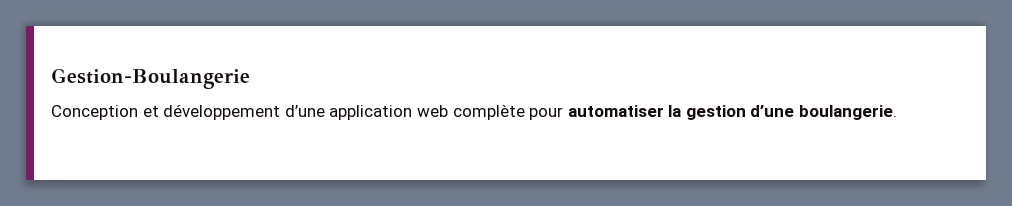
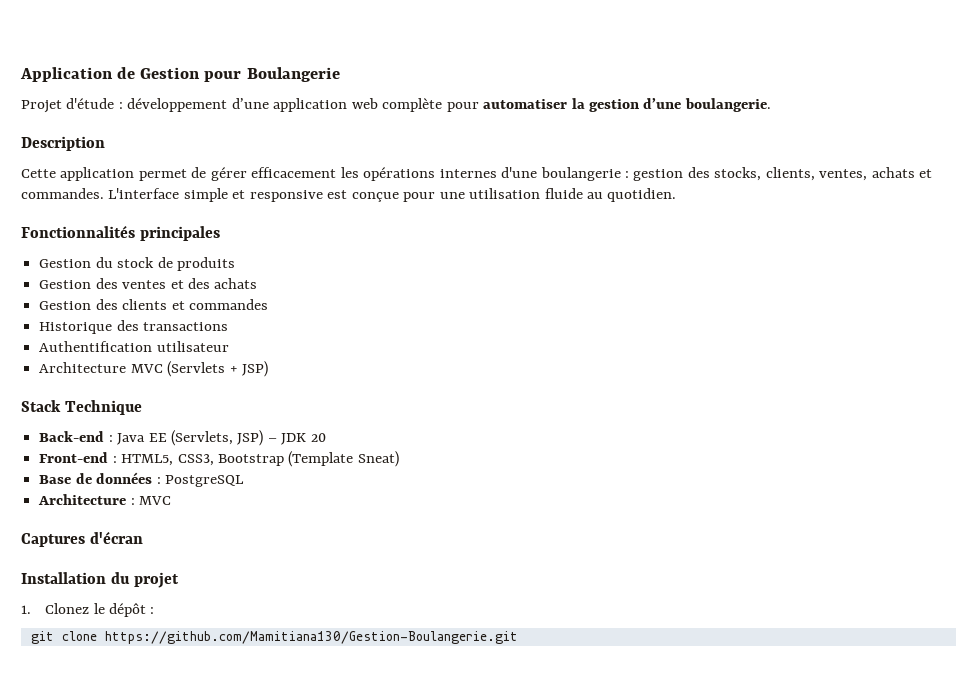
[51,68,250,89] [51,105,159,120] Gestion-Boulangerie // Conception et -> [20,67,340,82] [21,98,123,113] Application de Gestion pour Boulangerie // Projet d'étude :
(898, 112) none -> [21,136,105,151] [21,167,933,181] [21,188,677,202] [21,225,220,241] [39,257,235,271] [39,278,258,289] [39,299,268,310] [39,320,229,334] [39,341,229,352] [39,361,268,377] [21,400,142,415] [39,430,326,446] [39,451,399,467] [39,472,244,487] [38,494,172,505] [21,531,143,547] [21,572,179,588] [21,603,155,617] [30,631,518,644] // Description // Cette application permet de gérer efficacement les opérations internes d'une boulangerie : gestion des stocks, clients, ventes, achats et commandes. L'interface simple et responsive est conçue pour une utilisation fluide au quotidien. // Fonctionnalités principales // Gestion du stock de produits // Gestion des ventes et des achats // Gestion des clients et commandes // Historique des transactions // Authentification utilisateur // Architecture MVC (Servlets + JSP) // Stack Technique // Back-end : Java EE (Servlets, JSP) – JDK 20 // Front-end : HTML5, CSS3, Bootstrap (Template Sneat) // Base de données : PostgreSQL // Architecture : MVC // Captures d'écran // Installation du projet // 1. Clonez le dépôt : // git clone https://github.com/Mamitiana130/Gestion-Boulangerie.git

